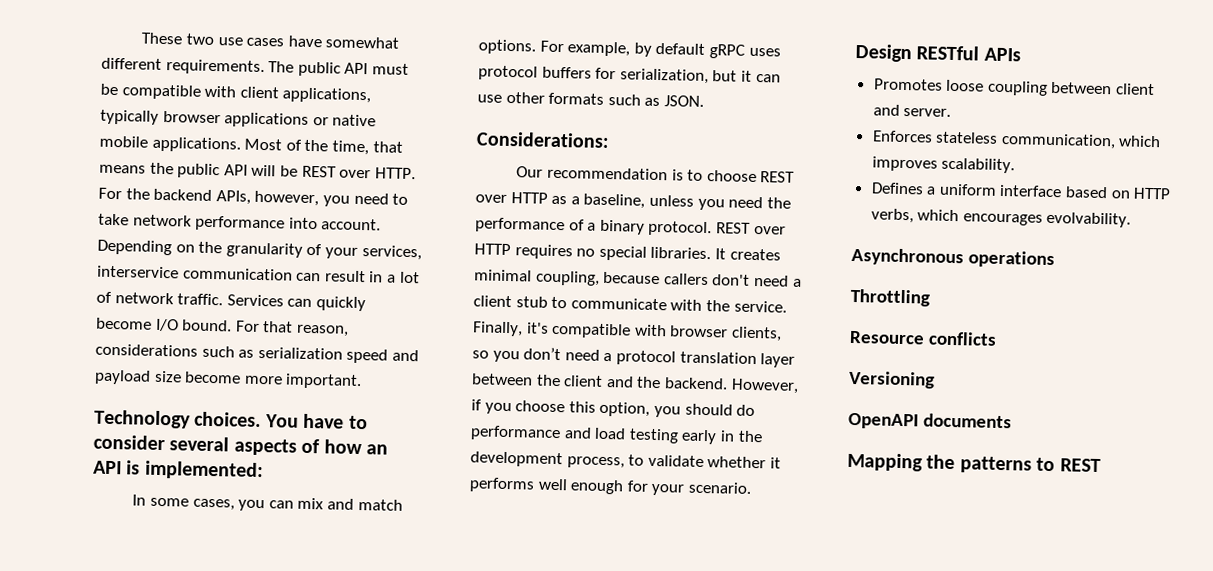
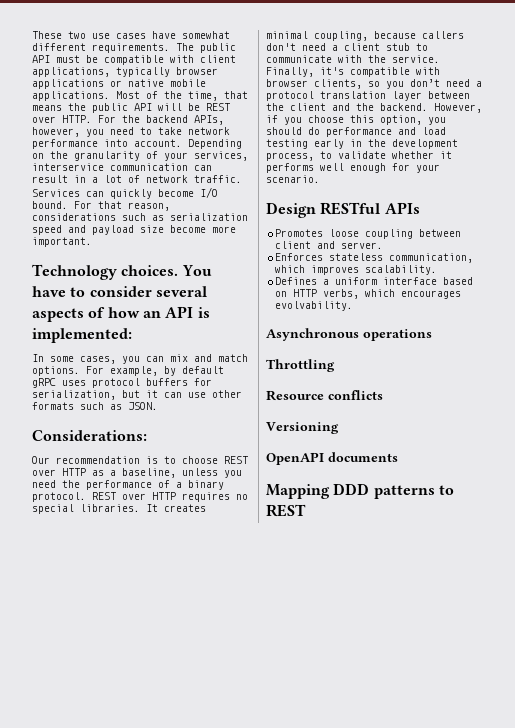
[926,454,956,470] the -> [333,483,370,495] DDD

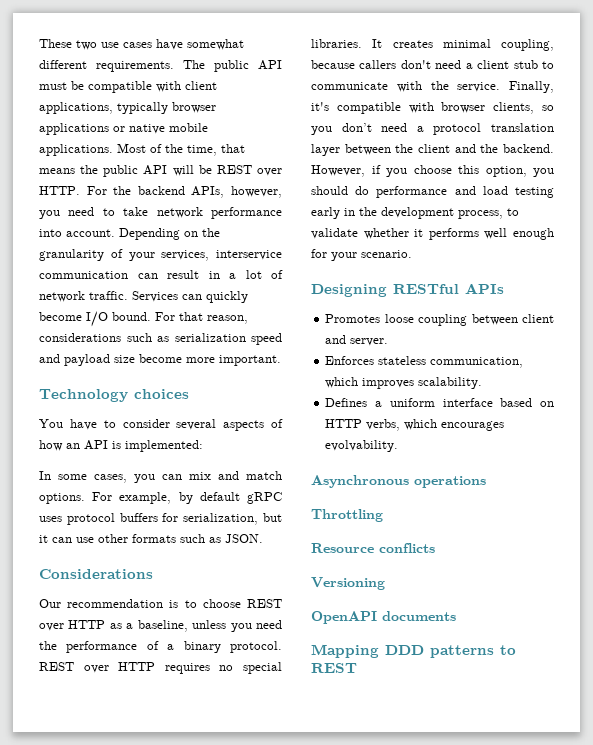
[121,265,179,276] choices. -> [134,389,189,399] choices //
[32,430,147,441] Considerations: -> [39,569,153,579] Considerations
[266,202,316,218] Design -> [311,284,387,297] Designing

